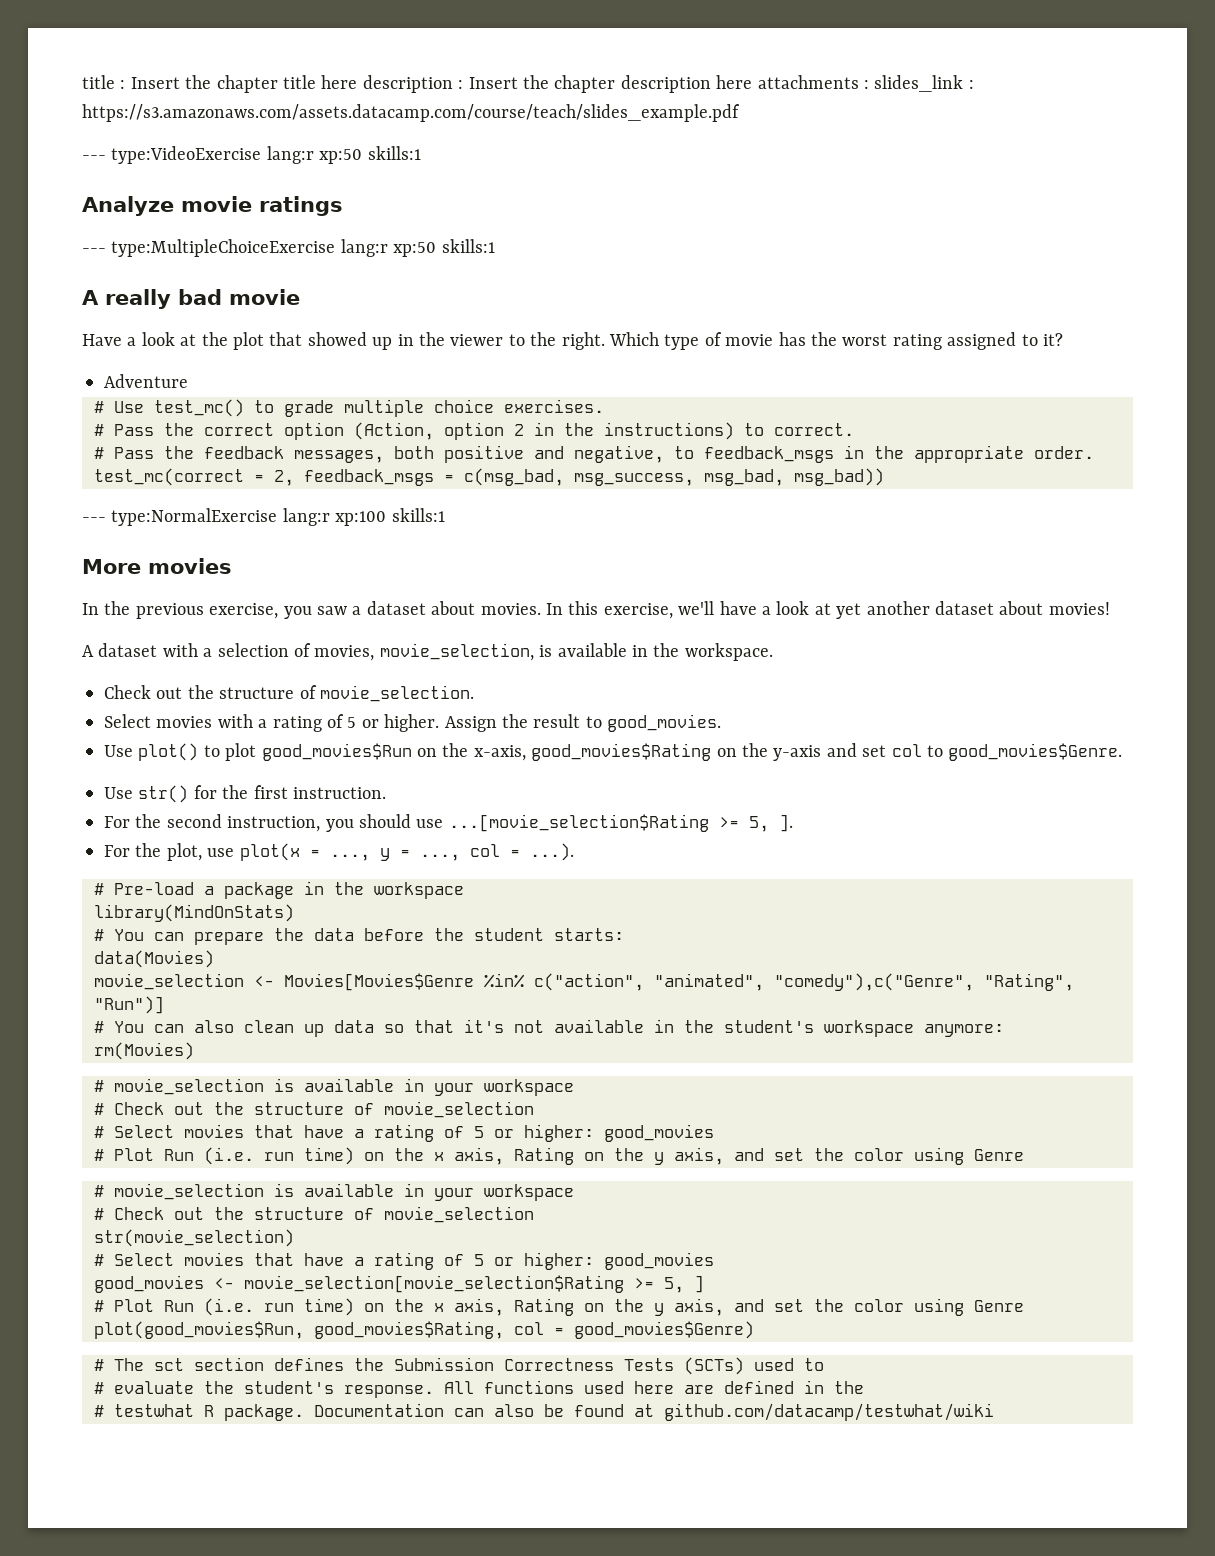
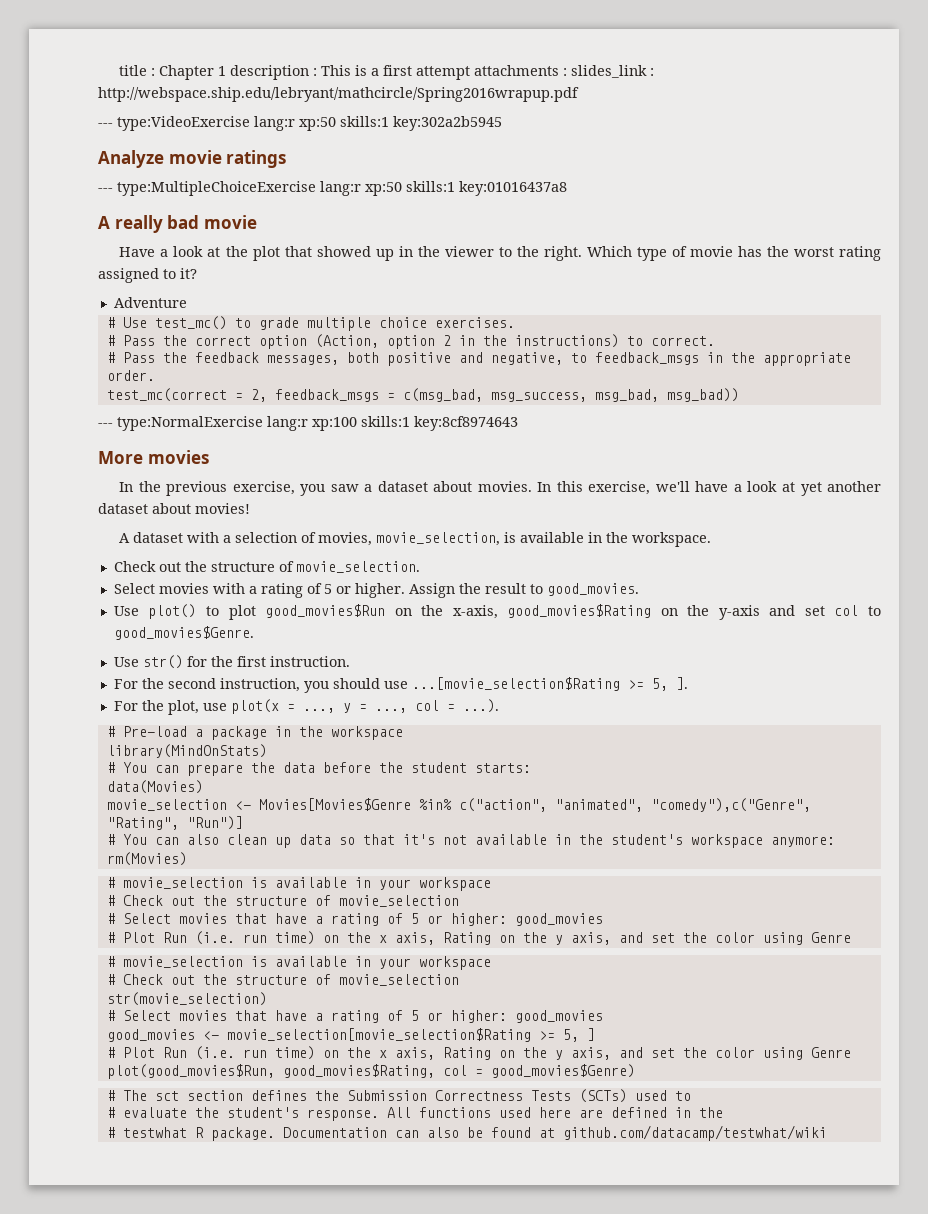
[130,75,753,93] Insert the chapter title here description : Insert the chapter description here -> [159,65,471,80] Chapter 1 description : This is a first attempt
[82,104,740,122] https://s3.amazonaws.com/assets.datacamp.com/course/teach/slides_example.pdf -> [98,87,579,102] http://webspace.ship.edu/lebryant/mathcircle/Spring2016wrapup.pdf
(421, 153) none -> [393,116,502,131] key:302a2b5945
(495, 246) none -> [459,181,567,196] key:01016437a8
(445, 515) none -> [414,416,518,431] key:8cf8974643

